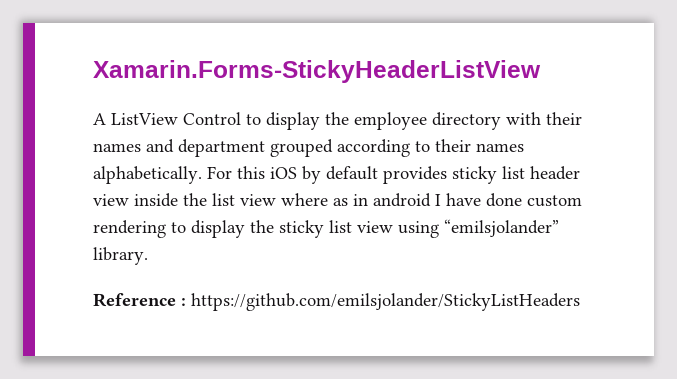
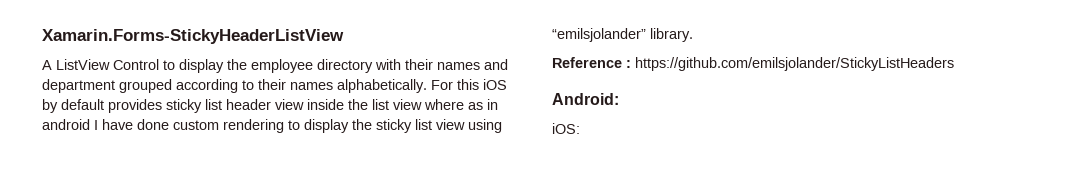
(580, 302) none -> [552,93,619,105] [552,123,580,134] // Android: // iOS:

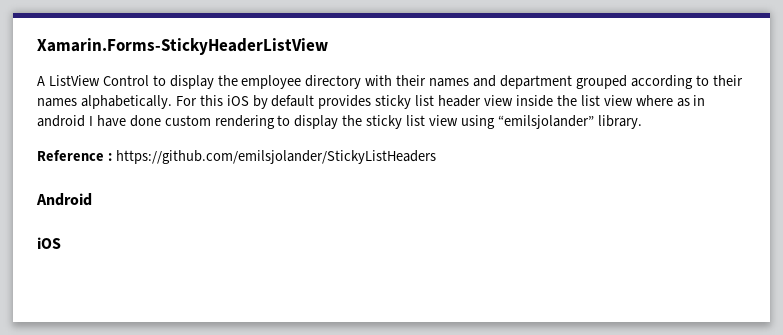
[552,93,619,105] [552,123,580,134] Android: // iOS: -> [36,193,92,206] [37,237,61,249] Android // iOS

